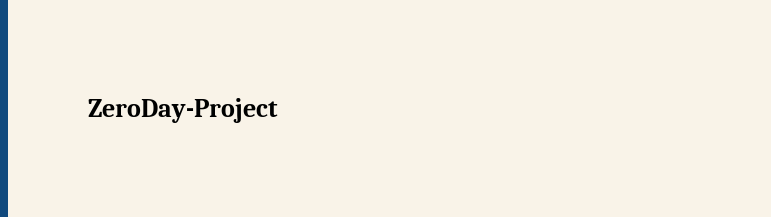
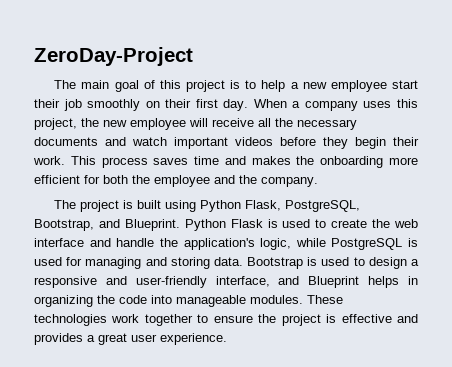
(278, 110) none -> [54,80,418,92] [34,99,418,111] [34,118,357,130] [34,137,419,149] [33,156,418,168] [34,175,318,187] [54,200,361,212] [34,219,418,231] [34,238,418,250] [34,257,420,269] [34,276,418,288] [34,295,343,307] [34,314,419,326] [34,333,227,345] // The main goal of this project is to help a new employee start their job smoothly on their first day. When a company uses this project, the new employee will receive all the necessary documents and watch important videos before they begin their work. This process saves time and makes the onboarding more efficient for both the employee and the company. // The project is built using Python Flask, PostgreSQL, Bootstrap, and Blueprint. Python Flask is used to create the web interface and handle the application's logic, while PostgreSQL is used for managing and storing data. Bootstrap is used to design a responsive and user-friendly interface, and Blueprint helps in organizing the code into manageable modules. These technologies work together to ensure the project is effective and provides a great user experience.

